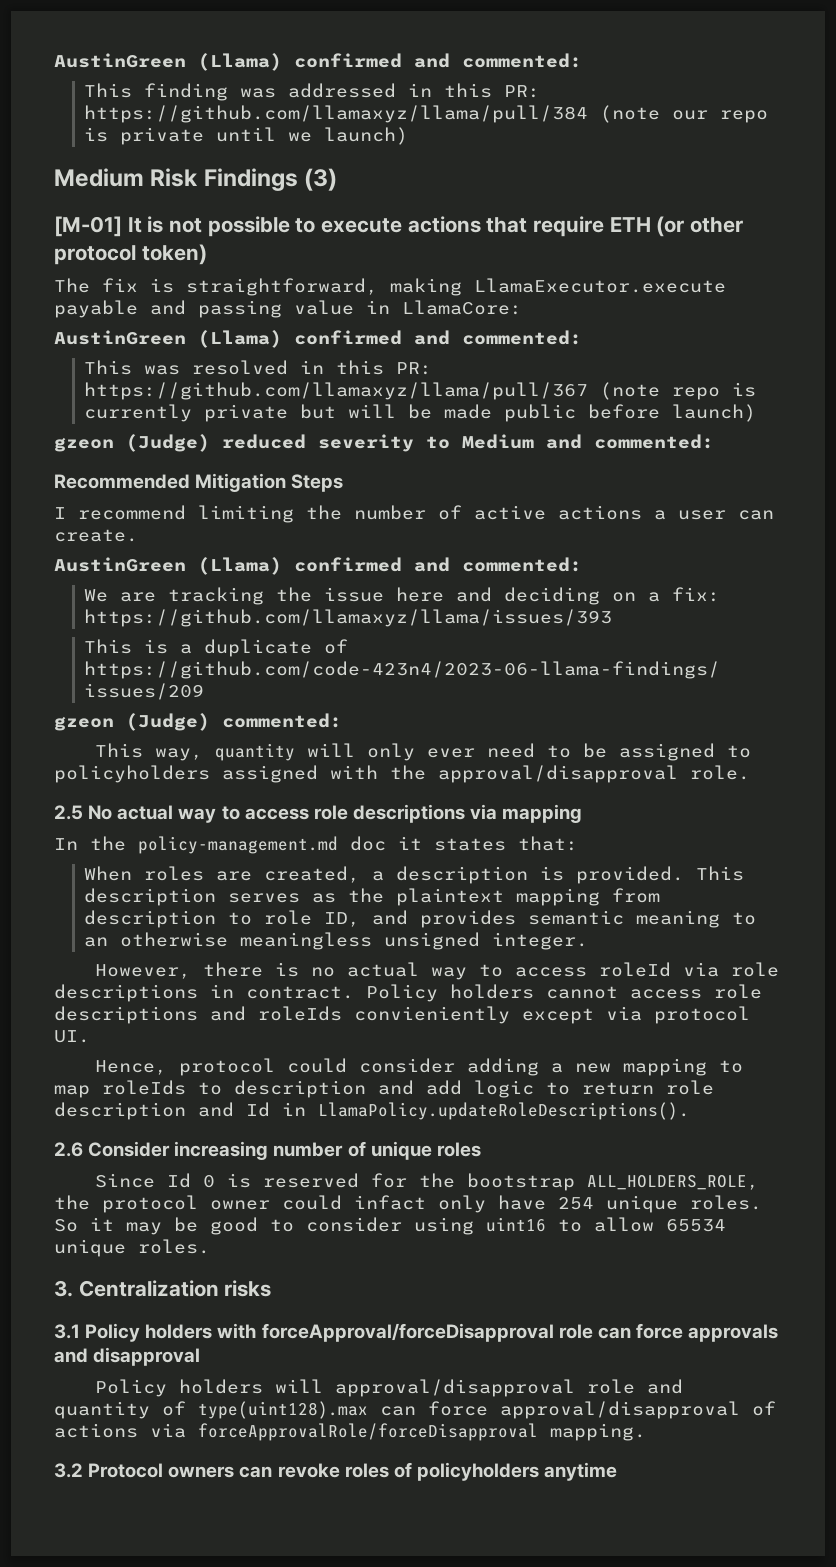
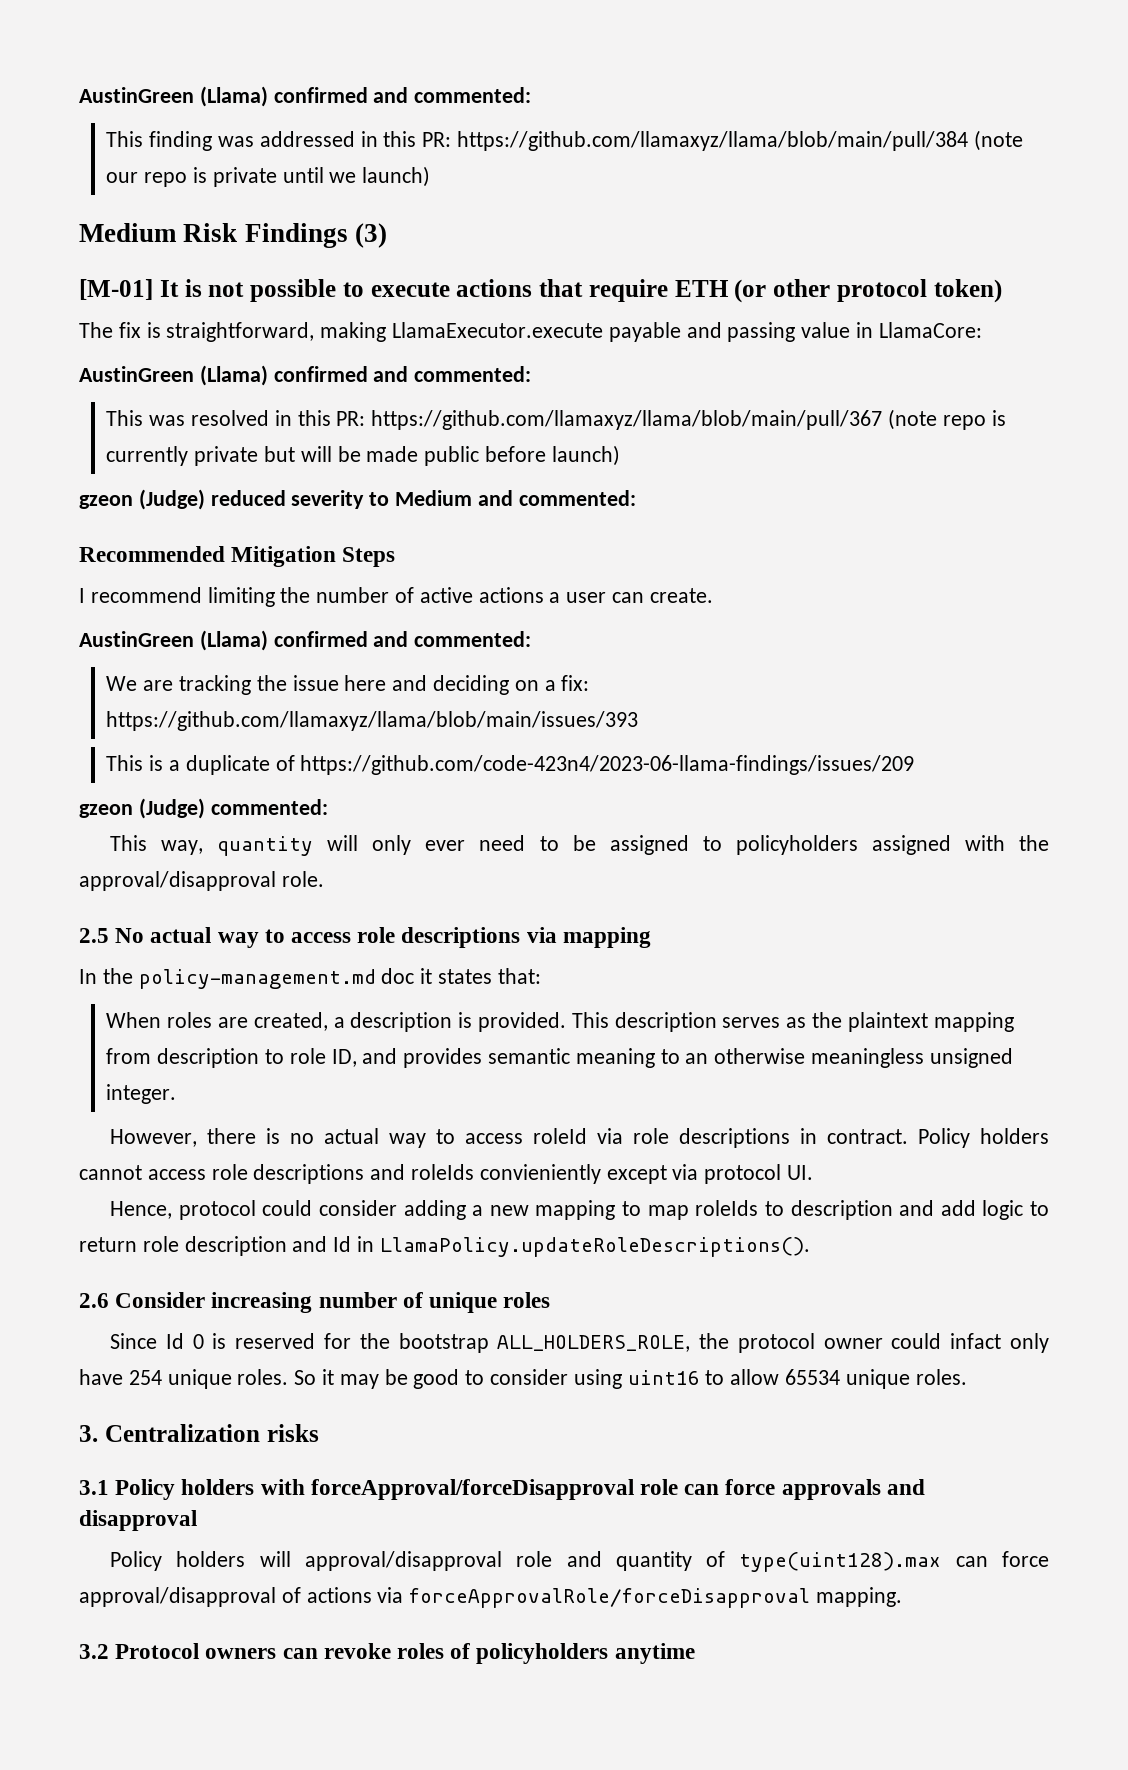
[84,105,589,123] https://github.com/llamaxyz/llama/pull/384 -> [457,131,969,151] https://github.com/llamaxyz/llama/blob/main/pull/384
[84,382,589,400] https://github.com/llamaxyz/llama/pull/367 -> [371,410,883,430] https://github.com/llamaxyz/llama/blob/main/pull/367
[84,609,613,627] https://github.com/llamaxyz/llama/issues/393 -> [106,711,639,731] https://github.com/llamaxyz/llama/blob/main/issues/393

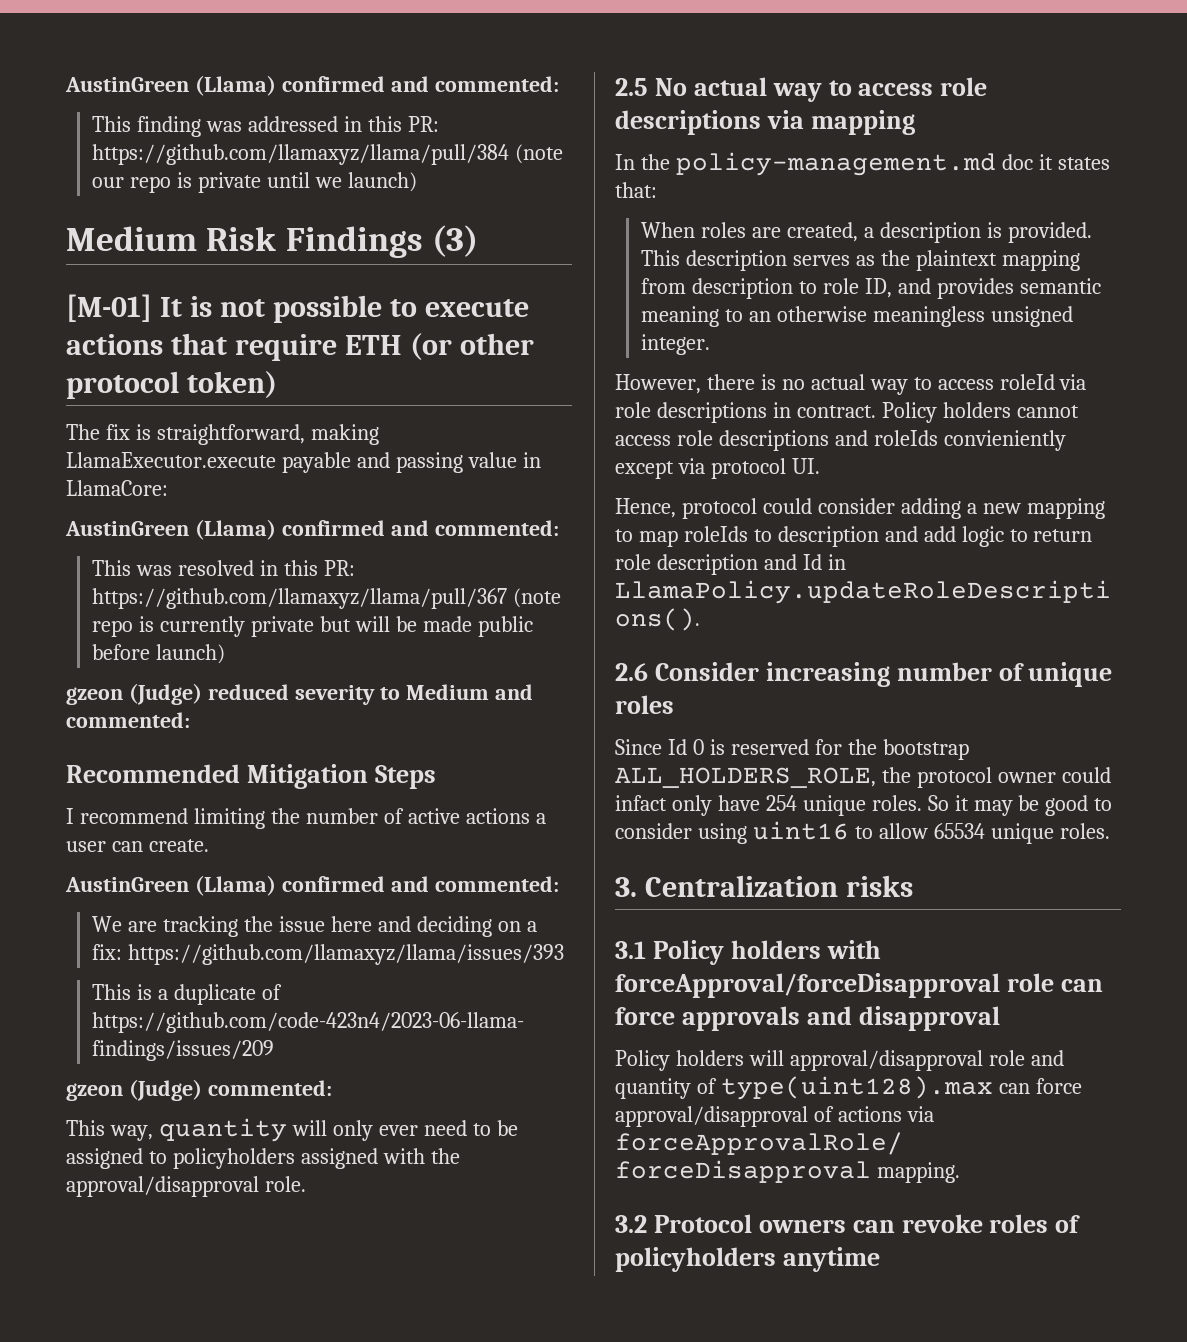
[457,131,969,151] https://github.com/llamaxyz/llama/blob/main/pull/384 -> [92,144,510,165] https://github.com/llamaxyz/llama/pull/384
[371,410,883,430] https://github.com/llamaxyz/llama/blob/main/pull/367 -> [92,588,508,609] https://github.com/llamaxyz/llama/pull/367
[106,711,639,731] https://github.com/llamaxyz/llama/blob/main/issues/393 -> [128,944,565,965] https://github.com/llamaxyz/llama/issues/393

